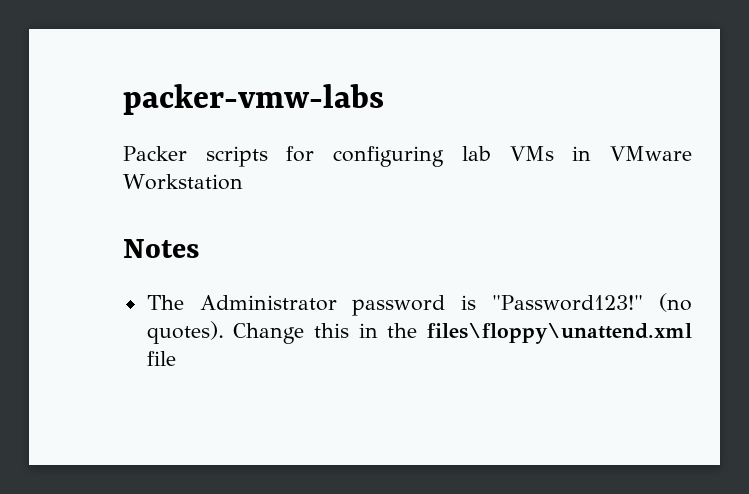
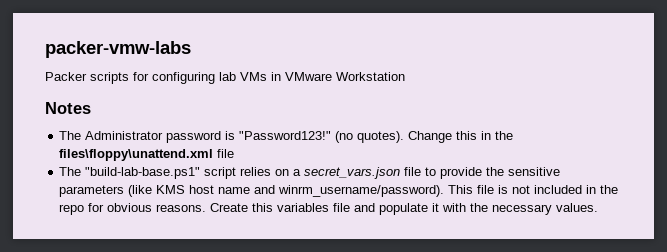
(176, 358) none -> [59,167,561,179] [59,185,619,197] [59,203,599,215] // The "build-lab-base.ps1" script relies on a secret_vars.json file to provide the sensitive parameters (like KMS host name and winrm_username/password). This file is not included in the repo for obvious reasons. Create this variables file and populate it with the necessary values.

